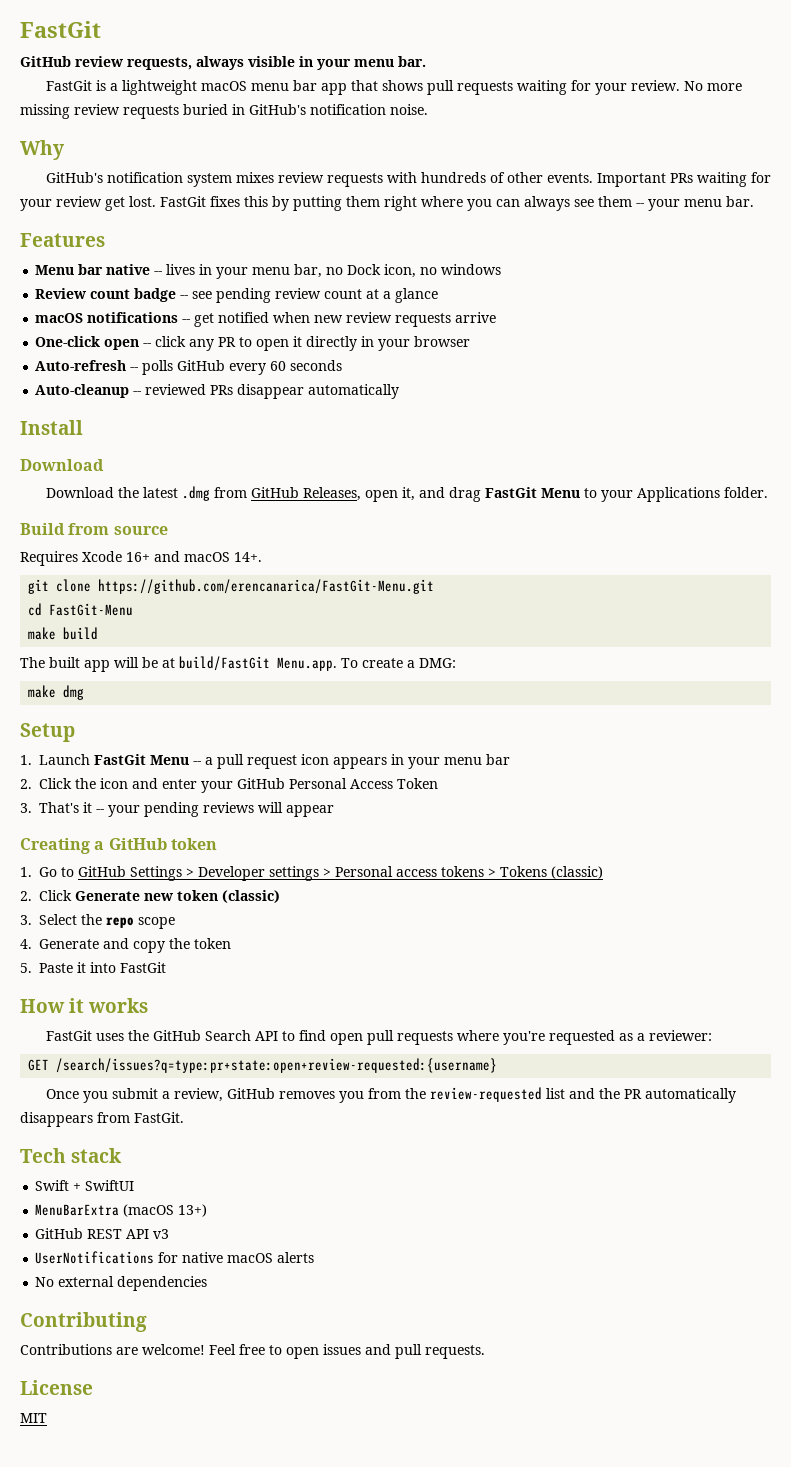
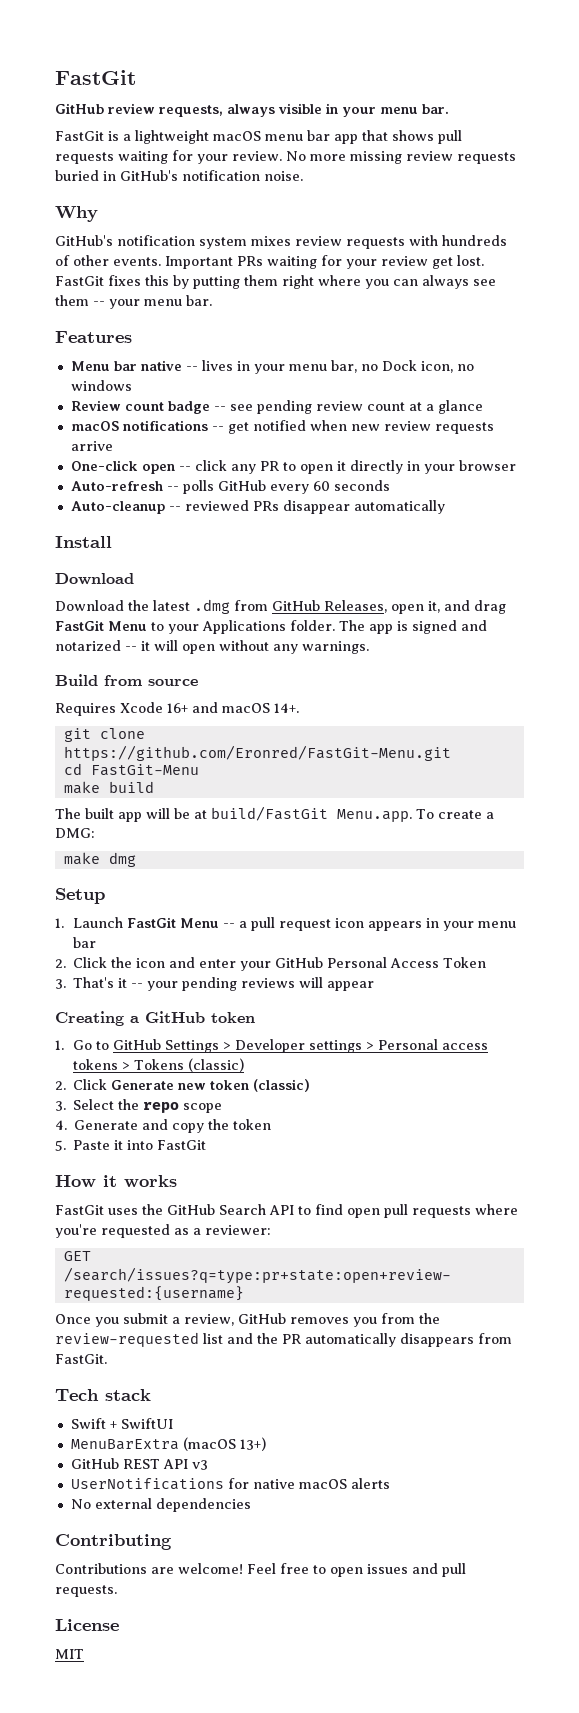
(768, 492) none -> [339,620,487,634] [55,640,369,654] The app is signed and notarized -- it will open without any warnings.
[98,579,435,594] https://github.com/erencanarica/FastGit-Menu.git -> [63,745,451,761] https://github.com/Eronred/FastGit-Menu.git

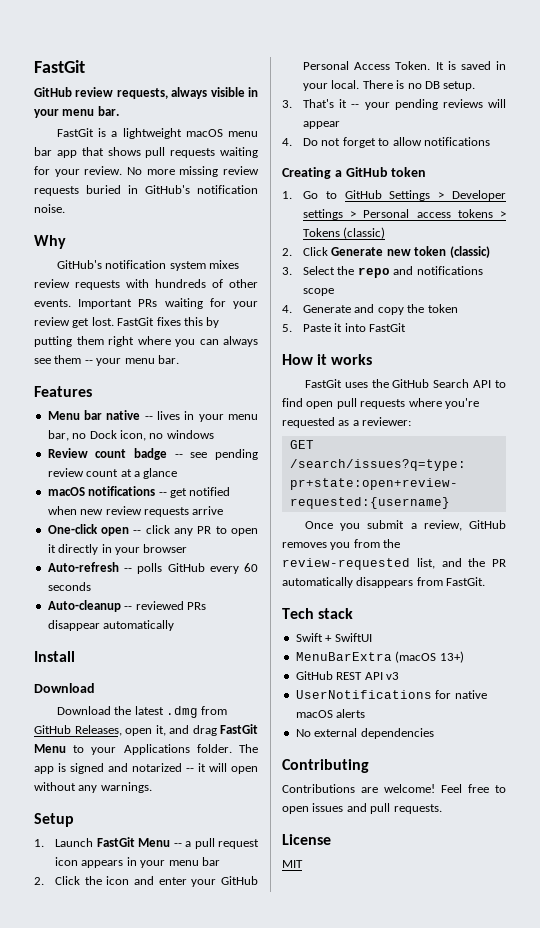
[55,674,198,686] [55,702,299,716] [63,728,145,742] [63,745,451,761] [63,763,199,776] [63,781,154,794] [55,806,494,822] [55,828,95,838] [63,852,136,867] // Build from source // Requires Xcode 16+ and macOS 14+. // git clone https://github.com/Eronred/FastGit-Menu.git // cd FastGit-Menu // make build // The built app will be at build/FastGit Menu.app. To create a DMG: // make dmg -> (152, 787) none
[443,957,487,968] Token -> [395,61,506,70] [303,80,476,91] Token. It is saved in your local. There is no DB setup.
(375, 986) none -> [282,137,490,148] // 4. Do not forget to allow notifications
(180, 1107) none -> [393,266,483,275] and notifications
[203,1333,223,1344] list -> [416,558,435,569] list,

